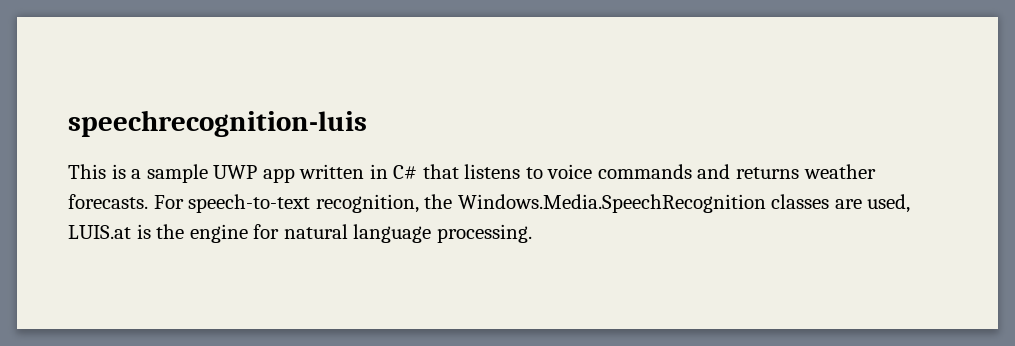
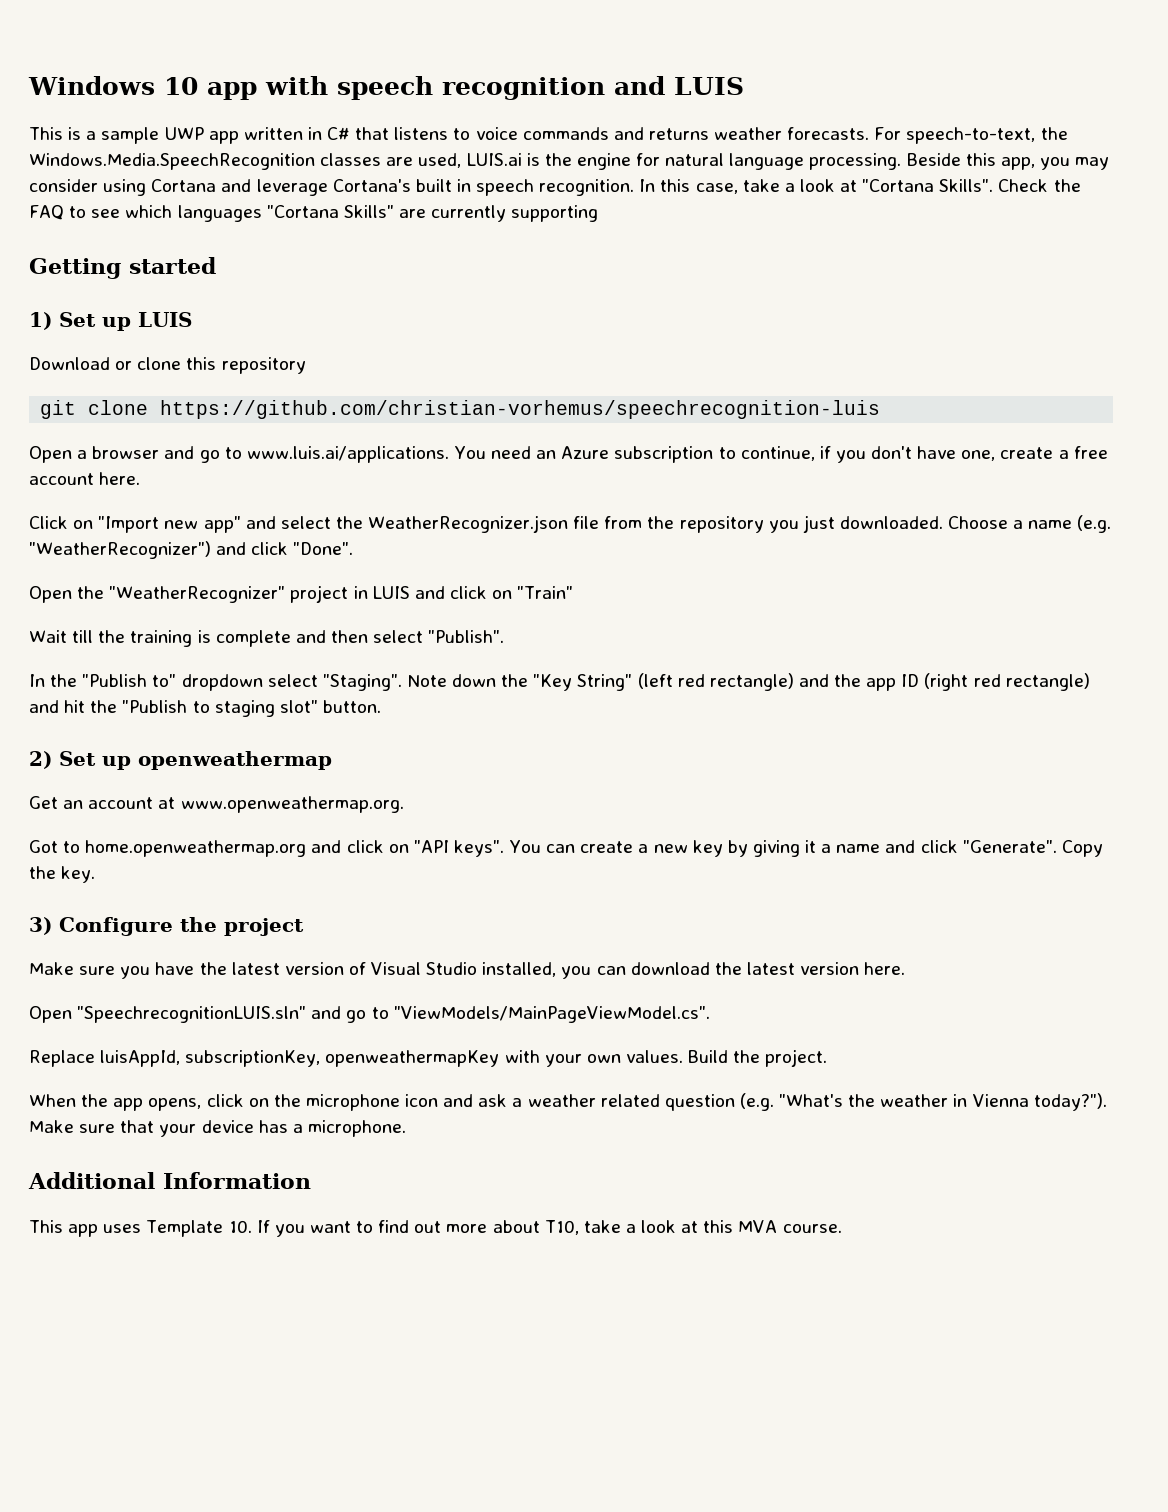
[68,110,367,137] speechrecognition-luis -> [28,76,744,100] Windows 10 app with speech recognition and LUIS
[188,194,419,213] speech-to-text recognition, -> [906,127,1036,144] speech-to-text,
[68,225,131,239] LUIS.at -> [466,153,522,166] LUIS.ai
(532, 233) none -> [906,153,1110,170] [29,179,1081,196] [29,205,599,222] [29,257,216,279] [29,312,192,331] [29,357,306,374] [40,400,881,419] [29,446,1108,463] [29,472,141,485] [29,515,1112,533] [29,541,354,559] [29,585,574,603] [29,630,505,647] [29,673,1090,691] [29,700,381,717] [29,751,332,770] [29,796,404,813] [29,840,1103,857] [29,866,96,883] [29,917,304,936] [29,962,906,979] [29,1006,710,1023] [29,1049,828,1067] [29,1093,1107,1111] [29,1120,406,1137] [28,1172,311,1189] [29,1220,842,1237] Beside this app, you may consider using Cortana and leverage Cortana's built in speech recognition. In this case, take a look at "Cortana Skills". Check the FAQ to see which languages "Cortana Skills" are currently supporting // Getting started // 1) Set up LUIS // Download or clone this repository // git clone https://github.com/christian-vorhemus/speechrecognition-luis // Open a browser and go to www.luis.ai/applications. You need an Azure subscription to continue, if you don't have one, create a free account here. // Click on "Import new app" and select the WeatherRecognizer.json file from the repository you just downloaded. Choose a name (e.g. "WeatherRecognizer") and click "Done". // Open the "WeatherRecognizer" project in LUIS and click on "Train" // Wait till the training is complete and then select "Publish". // In the "Publish to" dropdown select "Staging". Note down the "Key String" (left red rectangle) and the app ID (right red rectangle) and hit the "Publish to staging slot" button. // 2) Set up openweathermap // Get an account at www.openweathermap.org. // Got to home.openweathermap.org and click on "API keys". You can create a new key by giving it a name and click "Generate". Copy the key. // 3) Configure the project // Make sure you have the latest version of Visual Studio installed, you can download the latest version here. // Open "SpeechrecognitionLUIS.sln" and go to "ViewModels/MainPageViewModel.cs". // Replace luisAppId, subscriptionKey, openweathermapKey with your own values. Build the project. // When the app opens, click on the microphone icon and ask a weather related question (e.g. "What's the weather in Vienna today?"). Make sure that your device has a microphone. // Additional Information // This app uses Template 10. If you want to find out more about T10, take a look at this MVA course.

